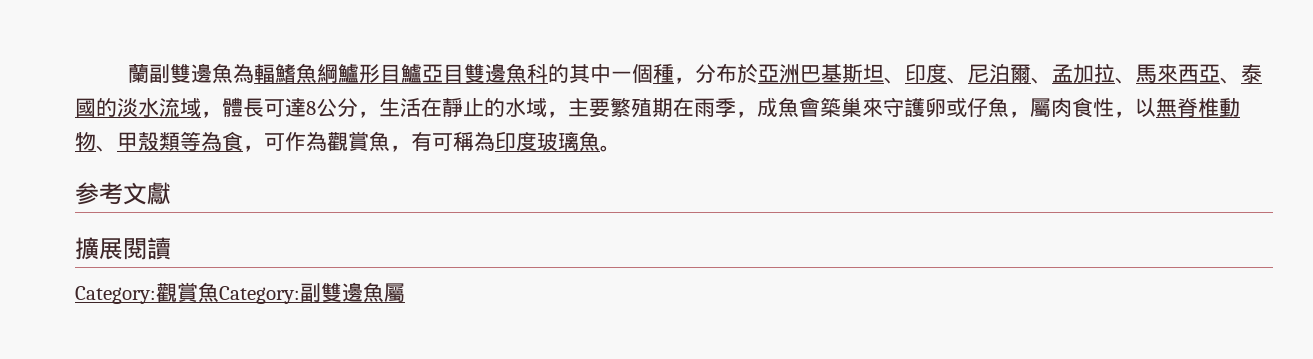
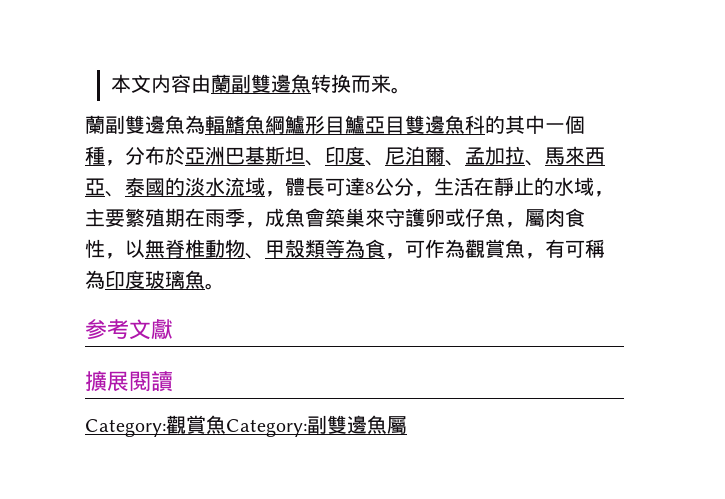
(128, 73) none -> [110,74,411,94] 本文内容由蘭副雙邊魚转换而来。 //

